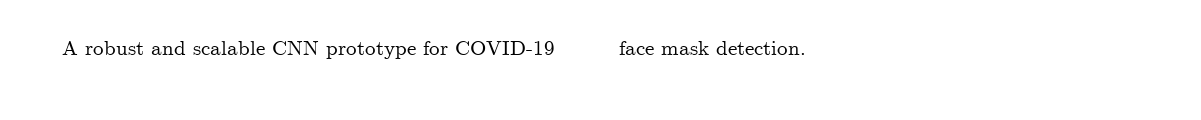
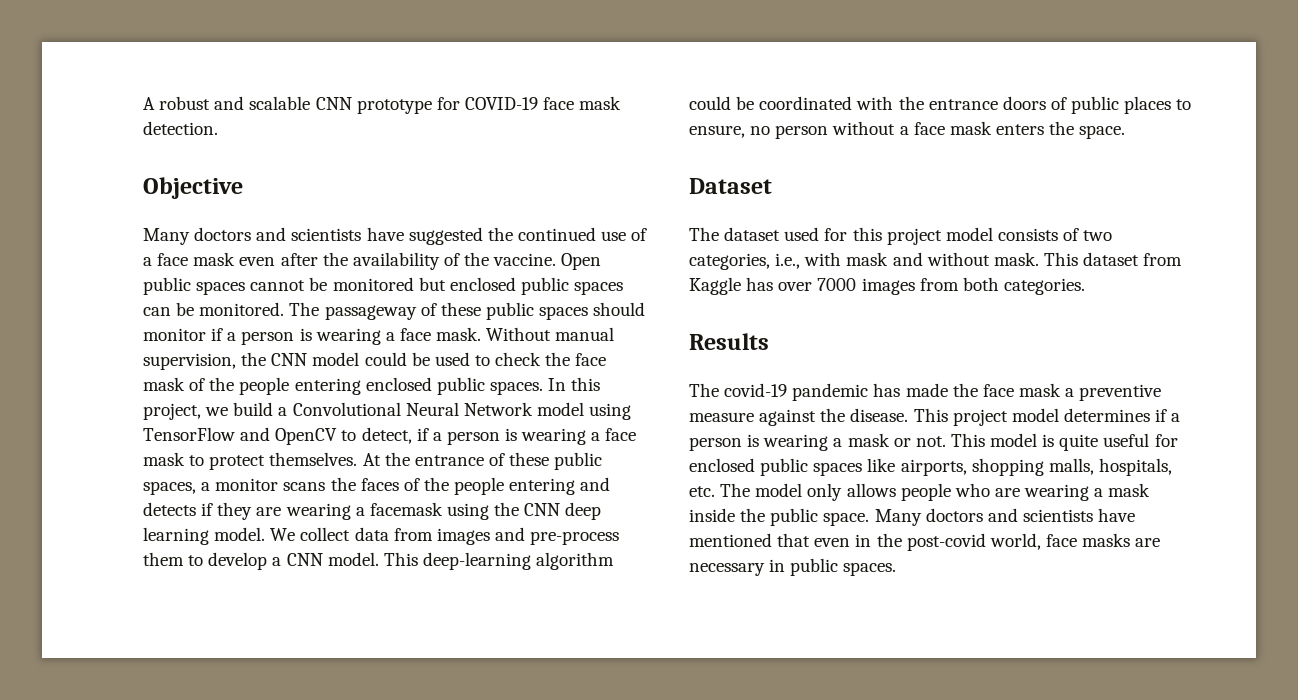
(806, 48) none -> [143,177,243,199] [143,227,648,245] [143,252,602,270] [143,277,624,295] [143,302,646,320] [143,327,615,345] [143,352,607,370] [143,377,601,395] [143,402,632,420] [143,427,637,445] [143,452,603,470] [143,477,611,495] [143,502,602,520] [143,527,620,545] [143,552,615,570] [689,96,1192,114] [689,121,1126,139] [689,178,772,194] [689,227,1113,245] [689,252,1183,270] [689,277,1085,295] [689,333,769,350] [689,383,1162,401] [689,408,1181,426] [689,433,1178,451] [689,458,1172,476] [689,483,1151,501] [689,508,1136,526] [689,533,1161,551] [689,558,897,576] // Objective // Many doctors and scientists have suggested the continued use of a face mask even after the availability of the vaccine. Open public spaces cannot be monitored but enclosed public spaces can be monitored. The passageway of these public spaces should monitor if a person is wearing a face mask. Without manual supervision, the CNN model could be used to check the face mask of the people entering enclosed public spaces. In this project, we build a Convolutional Neural Network model using TensorFlow and OpenCV to detect, if a person is wearing a face mask to protect themselves. At the entrance of these public spaces, a monitor scans the faces of the people entering and detects if they are wearing a facemask using the CNN deep learning model. We collect data from images and pre-process them to develop a CNN model. This deep-learning algorithm could be coordinated with the entrance doors of public places to ensure, no person without a face mask enters the space. // Dataset // The dataset used for this project model consists of two categories, i.e., with mask and without mask. This dataset from Kaggle has over 7000 images from both categories. // Results // The covid-19 pandemic has made the face mask a preventive measure against the disease. This project model determines if a person is wearing a mask or not. This model is quite useful for enclosed public spaces like airports, shopping malls, hospitals, etc. The model only allows people who are wearing a mask inside the public space. Many doctors and scientists have mentioned that even in the post-covid world, face masks are necessary in public spaces.

